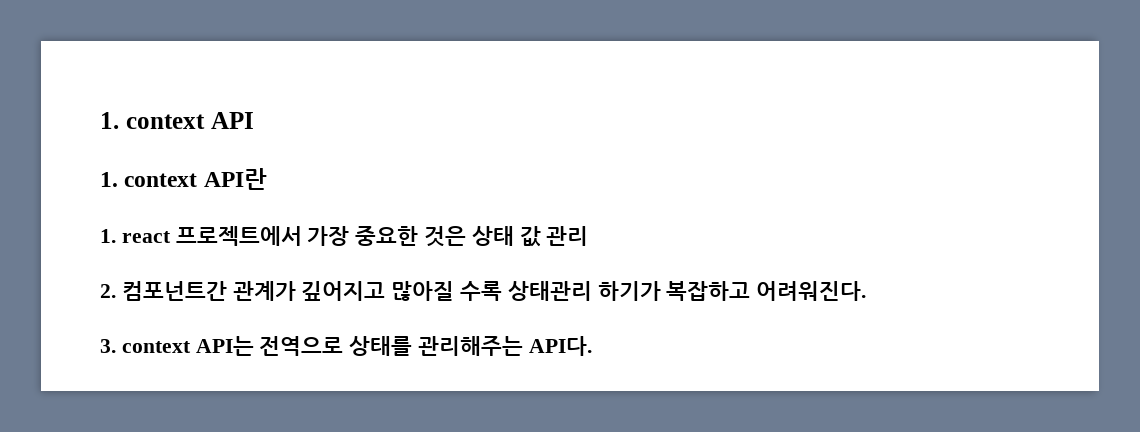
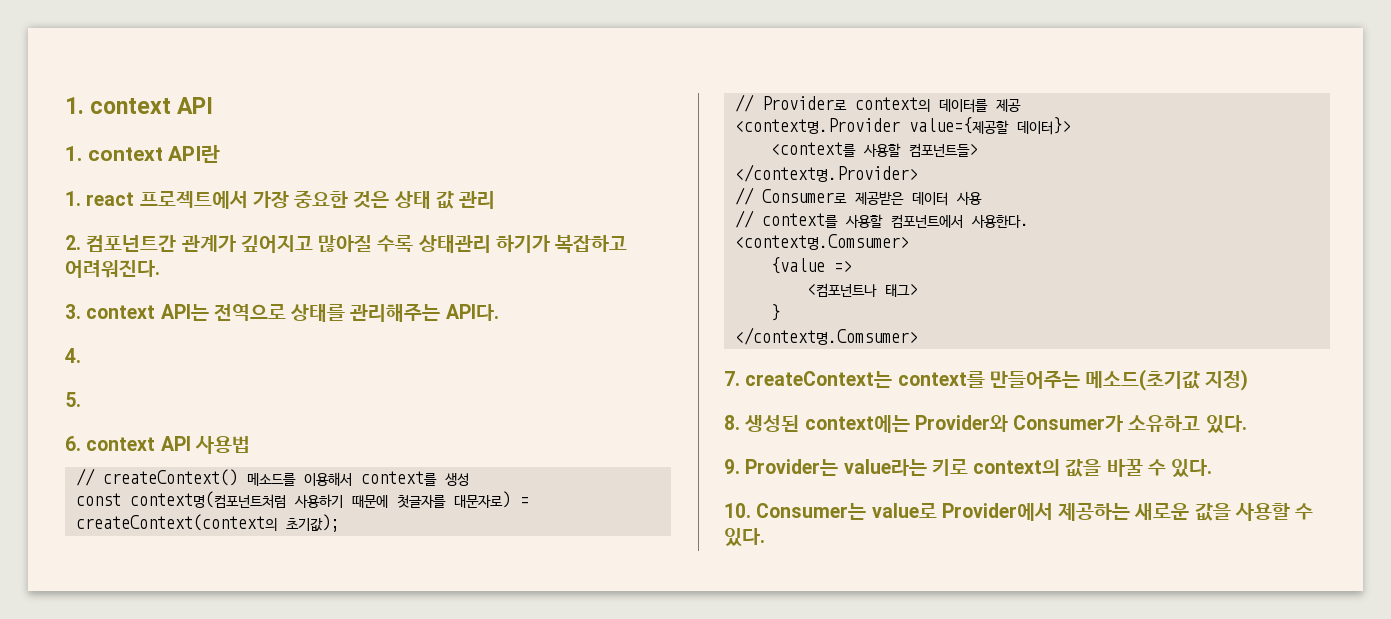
(592, 346) none -> [65,348,81,363] [65,392,81,407] [65,436,250,454] [76,468,470,486] [76,491,530,508] [76,514,341,532] [735,94,1022,113] [735,117,1072,135] [771,142,979,157] [735,164,919,182] [735,187,983,206] [735,210,1030,228] [735,234,910,250] [771,257,853,274] [807,283,919,297] [771,304,781,321] [735,327,919,345] [724,369,1249,391] [724,415,1247,433] [724,459,1213,477] [724,503,1314,521] [724,528,765,546] // 4. // 5. // 6. context API 사용법 // // createContext() 메소드를 이용해서 context를 생성 // const context명(컴포넌트처럼 사용하기 때문에 첫글자를 대문자로) = createContext(context의 초기값); // // Provider로 context의 데이터를 제공 // <context명.Provider value={제공할 데이터}> // <context를 사용할 컴포넌트들> // </context명.Provider> // // Consumer로 제공받은 데이터 사용 // // context를 사용할 컴포넌트에서 사용한다. // <context명.Comsumer> // {value => // <컴포넌트나 태그> // } // </context명.Comsumer> // 7. createContext는 context를 만들어주는 메소드(초기값 지정) // 8. 생성된 context에는 Provider와 Consumer가 소유하고 있다. // 9. Provider는 value라는 키로 context의 값을 바꿀 수 있다. // 10. Consumer는 value로 Provider에서 제공하는 새로운 값을 사용할 수 있다.

